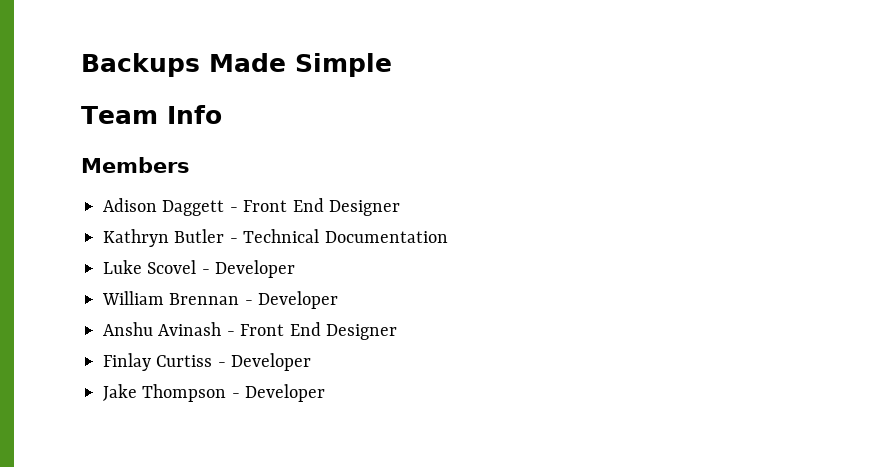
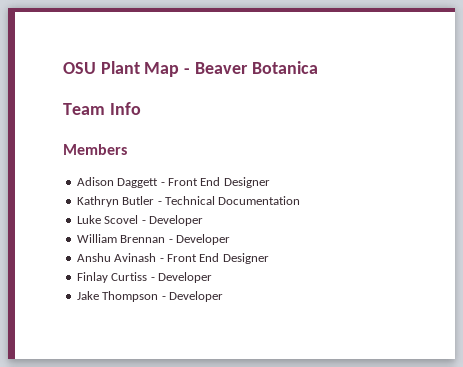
[81,53,392,77] Backups Made Simple -> [63,61,318,77] OSU Plant Map - Beaver Botanica

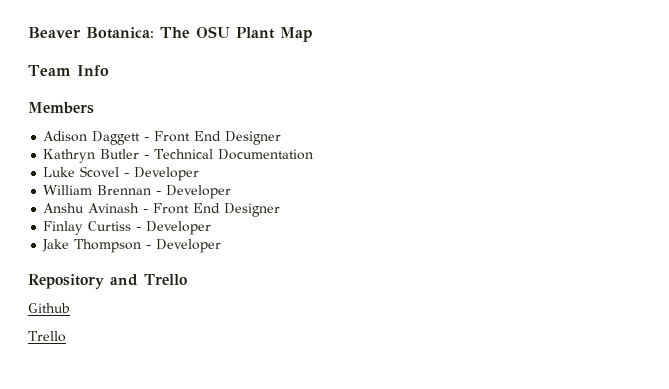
(63, 68) none -> [28,27,190,39] Beaver Botanica: The
[184,61,318,74] - Beaver Botanica -> (313, 34) none
(223, 296) none -> [28,274,187,289] [28,303,70,313] [28,331,66,342] // Repository and Trello // Github // Trello

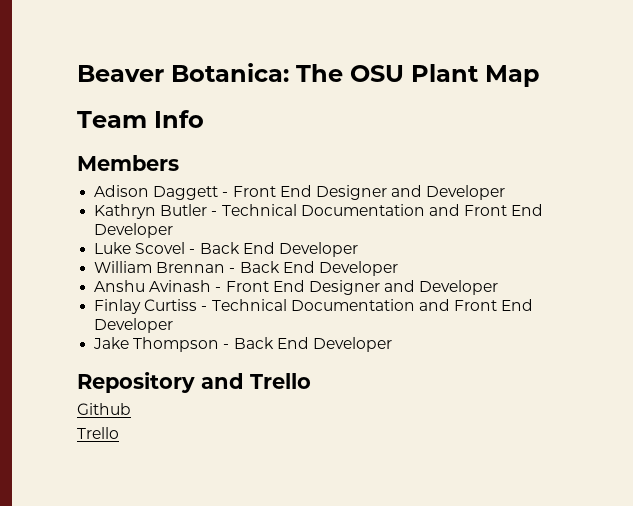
(282, 138) none -> [391,185,506,200] and Developer
(314, 154) none -> [428,204,544,216] [94,223,174,238] and Front End Developer
(130, 175) none -> [199,242,275,254] Back End
(162, 193) none -> [239,261,315,273] Back End
(281, 210) none -> [384,280,499,295] and Developer
(142, 229) none -> [211,299,534,311] Technical Documentation and Front End
(152, 247) none -> [233,337,309,349] Back End

